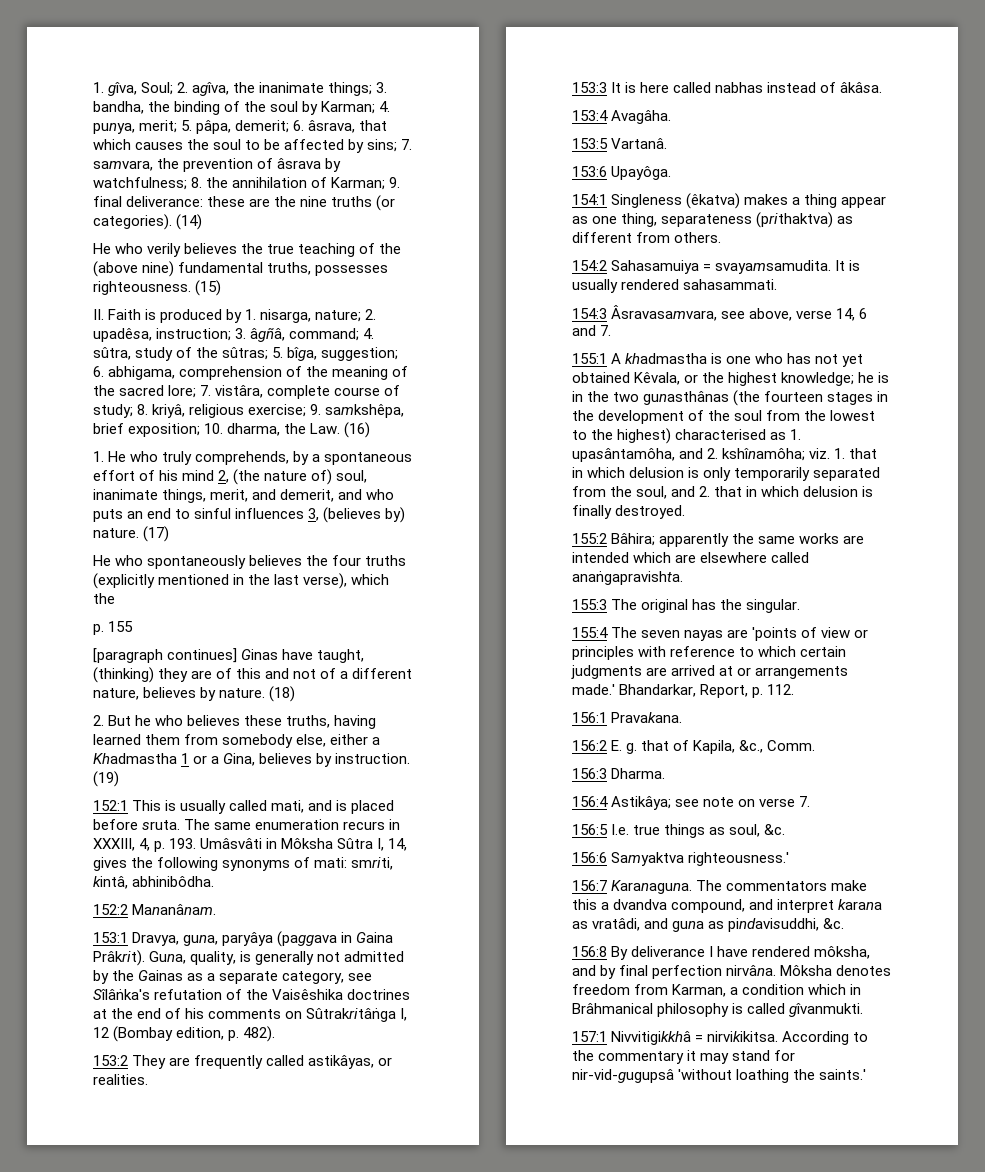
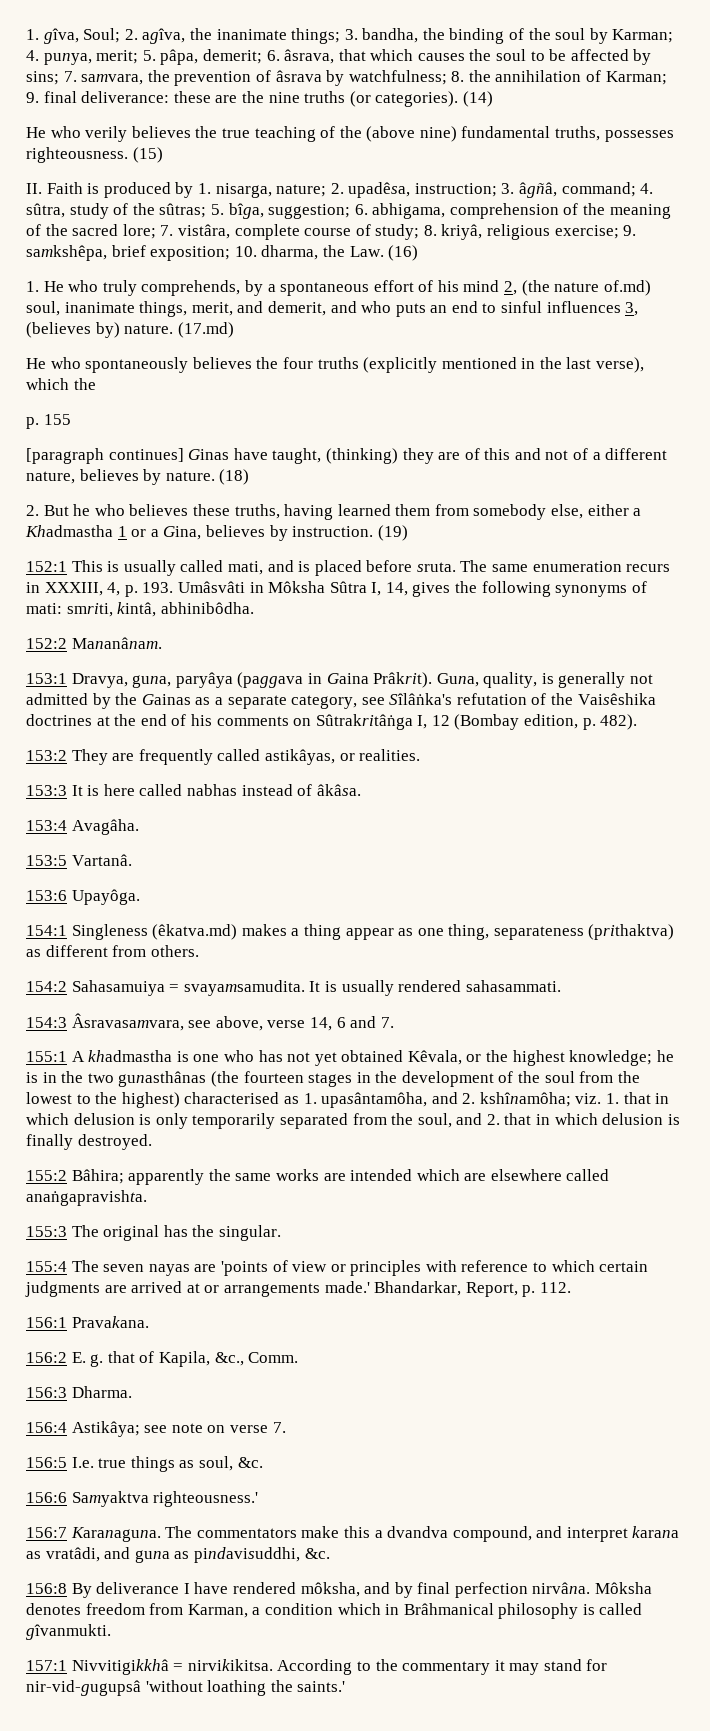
[311,469,333,485] of) -> [603,280,651,296] of.md)
[143,526,170,542] (17) -> [177,322,234,338] (17.md)
[686,193,741,209] (êkatva) -> [152,924,238,940] (êkatva.md)

